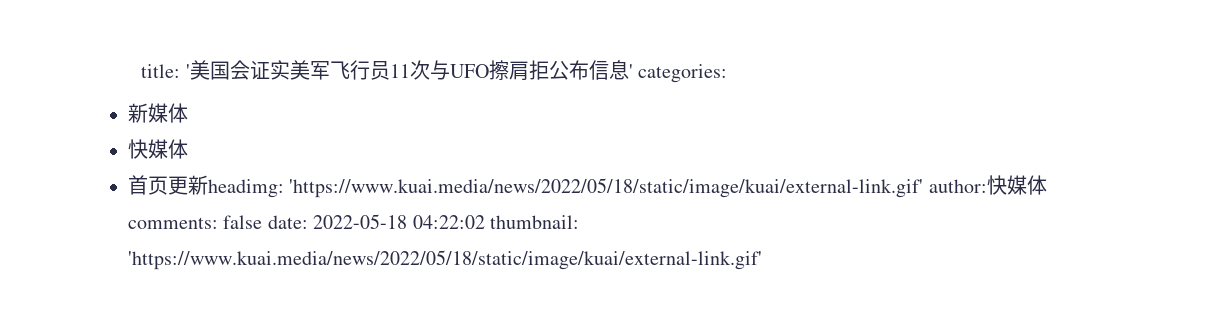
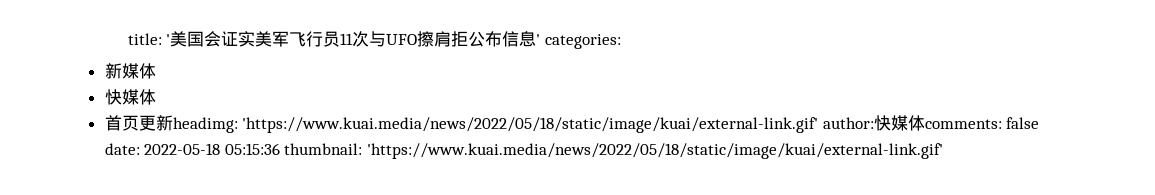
[412,215,485,229] 04:22:02 -> [224,143,280,155] 05:15:36

